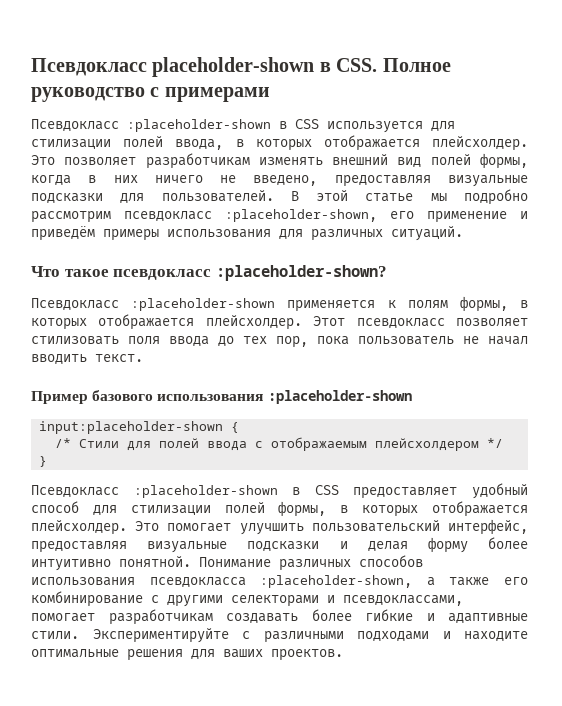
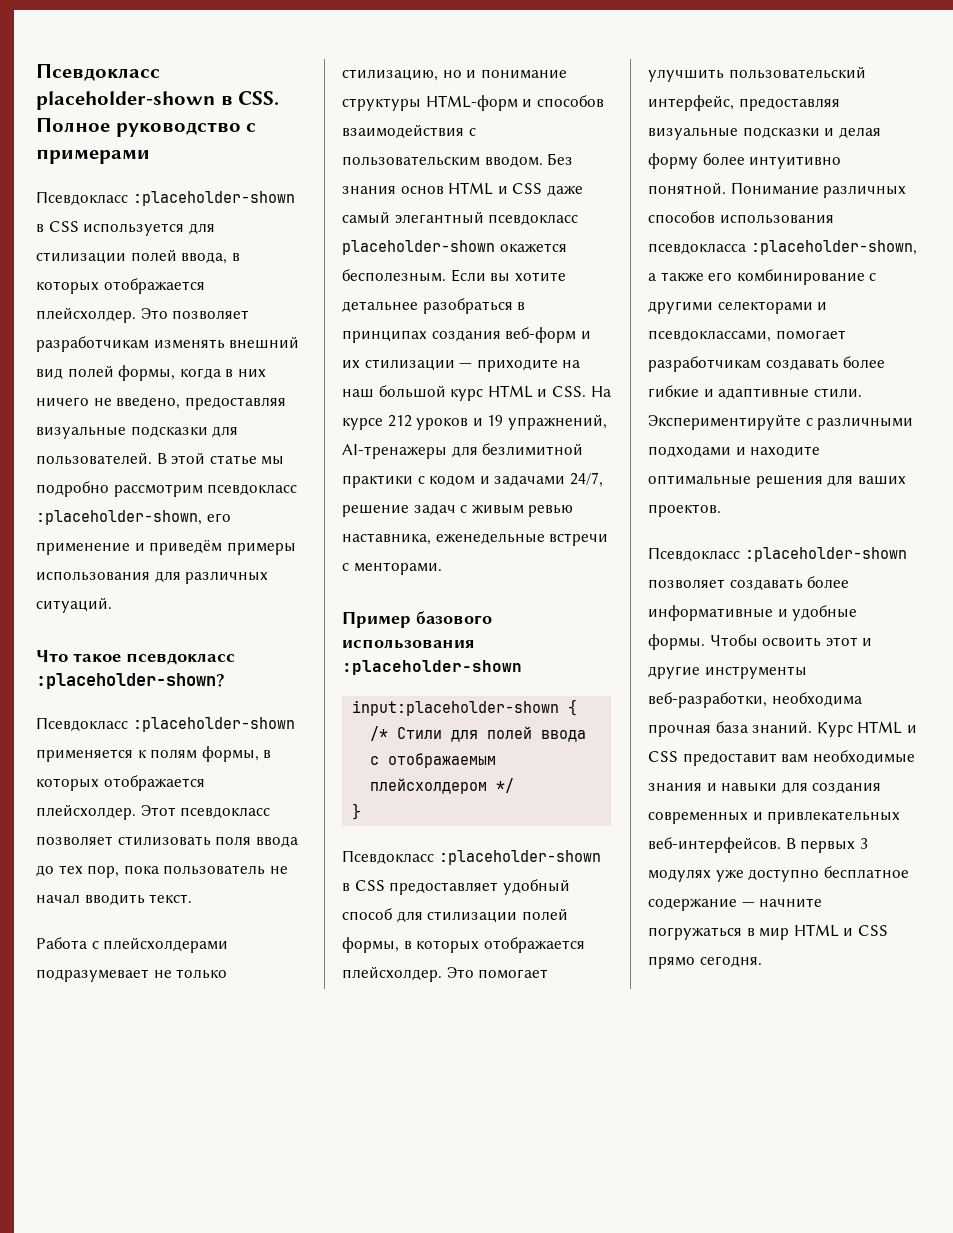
(143, 358) none -> [36,937,229,953] [36,969,228,982] [342,69,567,81] [342,95,604,111] [342,124,476,139] [342,153,574,168] [342,182,583,197] [342,211,579,226] [342,240,567,255] [342,269,566,282] [342,298,526,314] [342,327,591,343] [342,359,581,372] [342,385,611,401] [342,414,607,430] [342,443,584,459] [342,472,603,488] [342,504,574,517] [342,533,609,546] [342,562,442,575] // Работа с плейсхолдерами подразумевает не только стилизацию, но и понимание структуры HTML-форм и способов взаимодействия с пользовательским вводом. Без знания основ HTML и CSS даже самый элегантный псевдокласс placeholder-shown окажется бесполезным. Если вы хотите детальнее разобраться в принципах создания веб-форм и их стилизации — приходите на наш большой курс HTML и CSS. На курсе 212 уроков и 19 упражнений, AI-тренажеры для безлимитной практики с кодом и задачами 24/7, решение задач с живым ревью наставника, еженедельные встречи с менторами.
(343, 655) none -> [648,547,907,562] [648,576,850,591] [648,605,858,621] [648,634,873,650] [648,666,807,679] [648,692,862,708] [648,721,917,737] [648,750,915,766] [648,782,882,794] [648,811,901,824] [648,837,868,853] [648,866,909,882] [648,898,823,911] [648,924,888,940] [648,956,762,969] // Псевдокласс :placeholder-shown позволяет создавать более информативные и удобные формы. Чтобы освоить этот и другие инструменты веб-разработки, необходима прочная база знаний. Курс HTML и CSS предоставит вам необходимые знания и навыки для создания современных и привлекательных веб-интерфейсов. В первых 3 модулях уже доступно бесплатное содержание — начните погружаться в мир HTML и CSS прямо сегодня.

